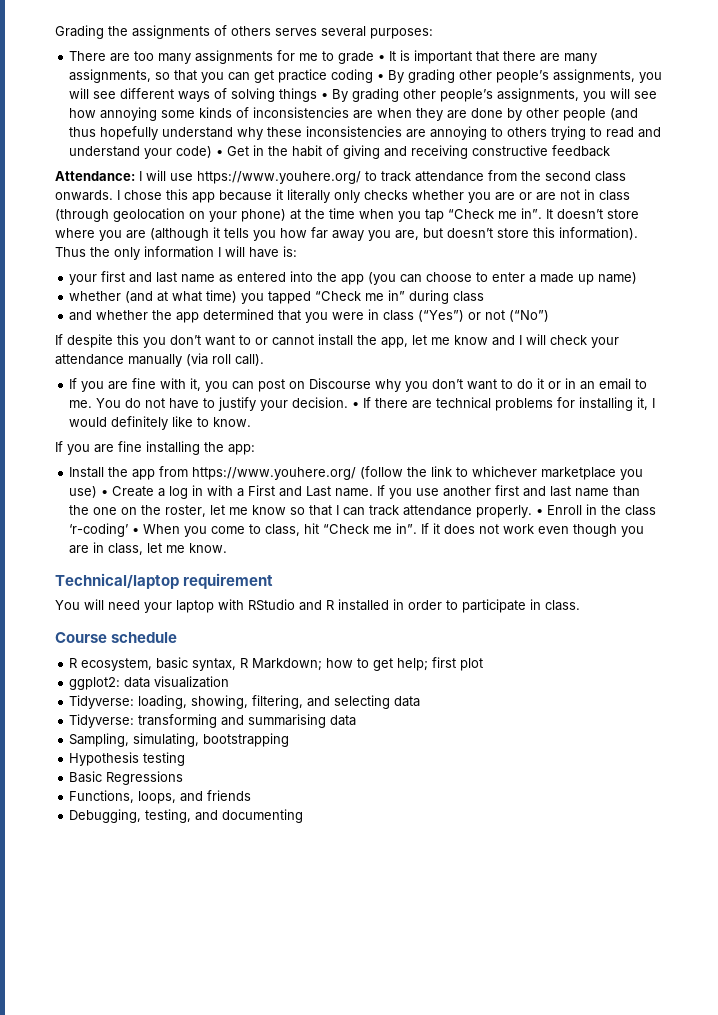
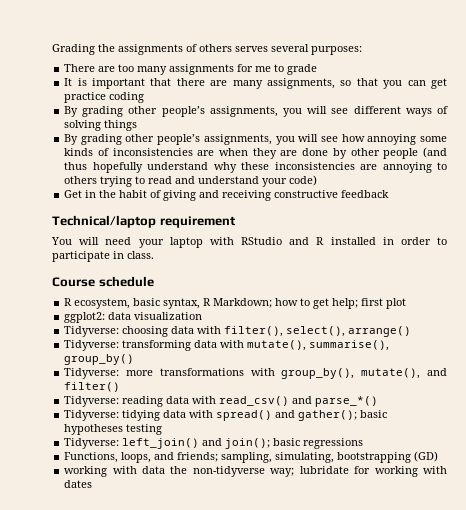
[378,55,386,61] • -> (318, 69) //
[377,74,385,80] • -> (145, 97) //
[321,93,329,99] • -> (138, 125) //
[216,150,224,156] • -> (318, 180) //
[55,170,626,184] [55,189,630,203] [55,208,639,222] [55,227,638,241] [55,246,297,260] [69,271,638,285] [69,290,485,304] [69,309,550,323] [55,334,619,348] [55,353,264,367] [69,378,648,392] [69,397,656,411] [69,416,252,430] [55,441,255,455] [69,466,644,480] [69,485,641,499] [69,504,657,518] [69,523,645,537] [69,542,228,555] // Attendance: I will use https://www.youhere.org/ to track attendance from the second class onwards. I chose this app because it literally only checks whether you are or are not in class (through geolocation on your phone) at the time when you tap “Check me in”. It doesn’t store where you are (although it tells you how far away you are, but doesn’t store this information). Thus the only information I will have is: // your first and last name as entered into the app (you can choose to enter a made up name) // whether (and at what time) you tapped “Check me in” during class // and whether the app determined that you were in class (“Yes”) or not (“No”) // If despite this you don’t want to or cannot install the app, let me know and I will check your attendance manually (via roll call). // If you are fine with it, you can post on Discourse why you don’t want to do it or in an email to me. You do not have to justify your decision. • If there are technical problems for installing it, I would definitely like to know. // If you are fine installing the app: // Install the app from https://www.youhere.org/ (follow the link to whichever marketplace you use) • Create a log in with a First and Last name. If you use another first and last name than the one on the roster, let me know so that I can track attendance properly. • Enroll in the class ‘r-coding’ • When you come to class, hit “Check me in”. If it does not work even though you are in class, let me know. -> (390, 194) none
[138,695,421,709] [69,714,357,728] [69,733,290,747] [69,752,186,766] [69,771,184,785] [69,790,252,804] [69,809,304,823] loading, showing, filtering, and selecting data // Tidyverse: transforming and summarising data // Sampling, simulating, bootstrapping // Hypothesis testing // Basic Regressions // Functions, loops, and friends // Debugging, testing, and documenting -> [122,326,412,337] [64,340,390,351] [64,354,135,365] [64,368,447,379] [64,382,121,392] [64,396,379,407] [64,410,388,421] [64,424,163,435] [64,438,364,449] [64,451,439,463] [64,466,448,477] [64,480,93,488] choosing data with filter(), select(), arrange() // Tidyverse: transforming data with mutate(), summarise(), group_by() // Tidyverse: more transformations with group_by(), mutate(), and filter() // Tidyverse: reading data with read_csv() and parse_*() // Tidyverse: tidying data with spread() and gather(); basic hypotheses testing // Tidyverse: left_join() and join(); basic regressions // Functions, loops, and friends; sampling, simulating, bootstrapping (GD) // working with data the non-tidyverse way; lubridate for working with dates

